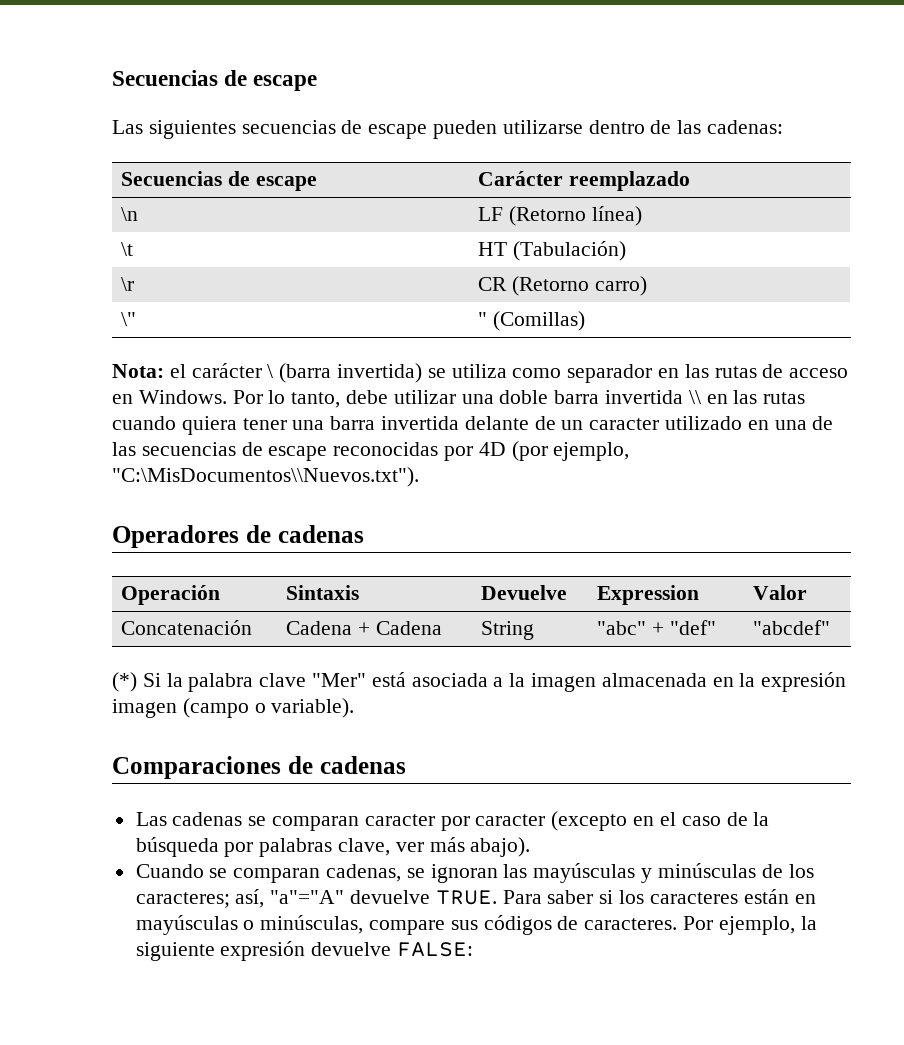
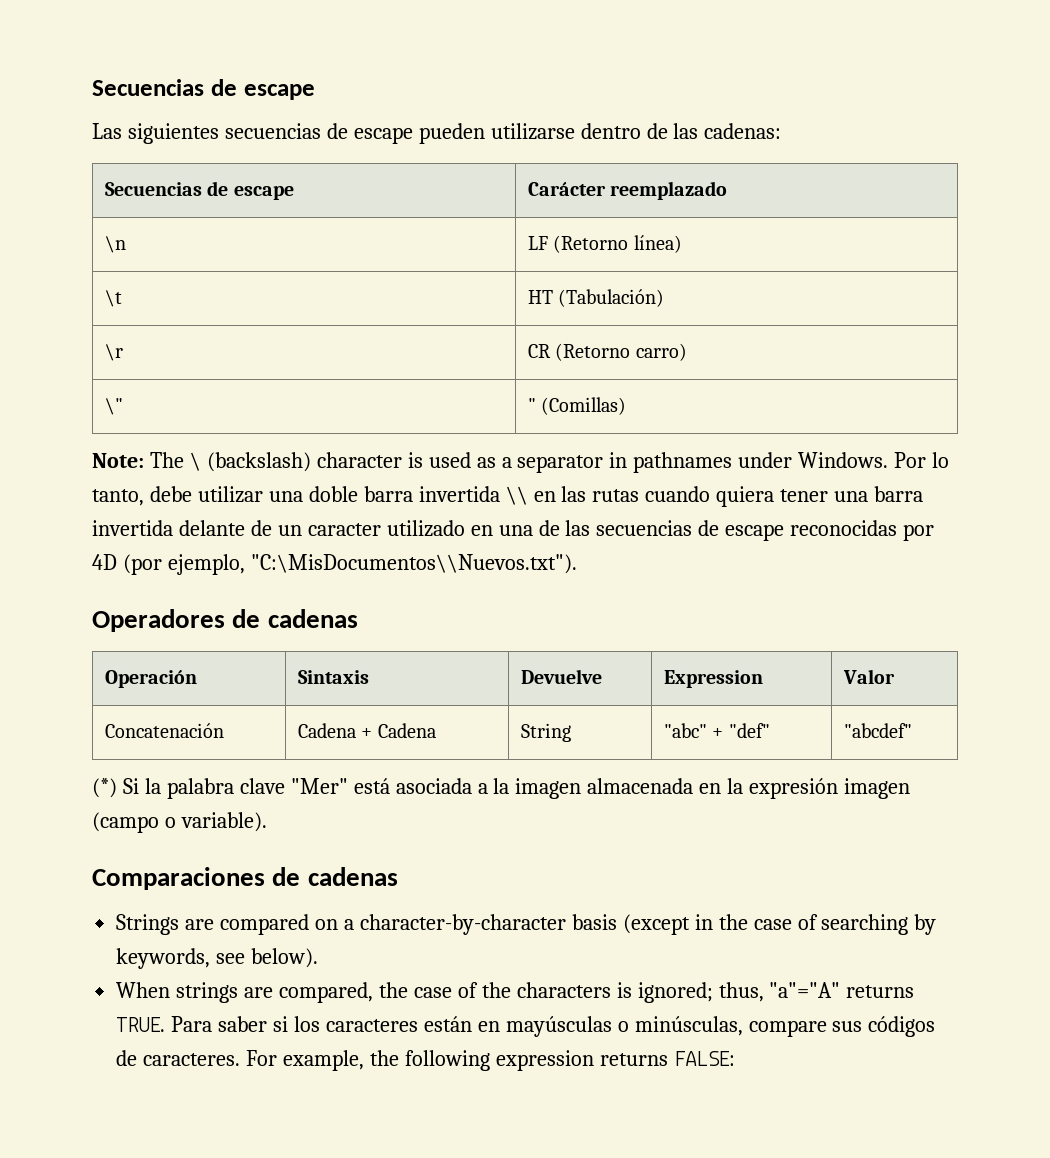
[112,363,849,383] [112,394,133,404] Nota: el carácter \ (barra invertida) se utiliza como separador en las rutas de acceso en -> [92,452,793,473] Note: The \ (backslash) character is used as a separator in pathnames under
[135,811,770,831] [135,837,531,857] [135,863,814,883] [135,889,431,908] Las cadenas se comparan caracter por caracter (excepto en el caso de la búsqueda por palabras clave, ver más abajo). // Cuando se comparan cadenas, se ignoran las mayúsculas y minúsculas de los caracteres; así, "a"="A" devuelve -> [116,914,937,935] [116,948,319,969] [116,982,915,1003] Strings are compared on a character-by-character basis (except in the case of searching by keywords, see below). // When strings are compared, the case of the characters is ignored; thus, "a"="A" returns
[683,916,817,935] [135,941,392,961] Por ejemplo, la siguiente expresión devuelve -> [246,1050,668,1071] For example, the following expression returns

